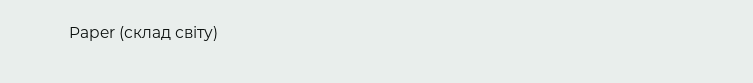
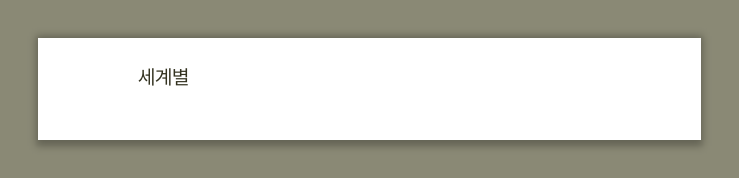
[69,26,219,41] Paper (склад світу) -> [138,68,189,86] 세계별

